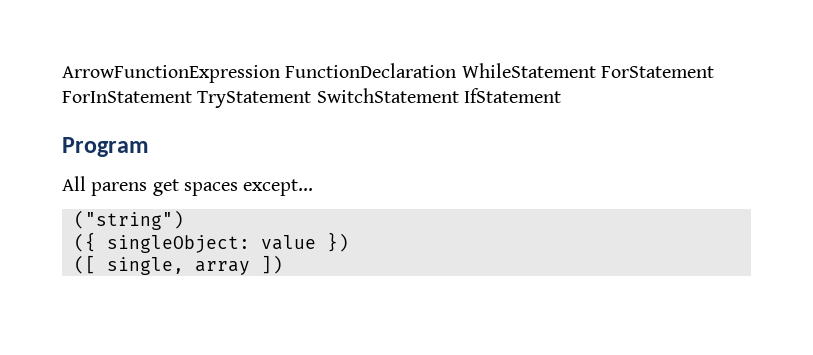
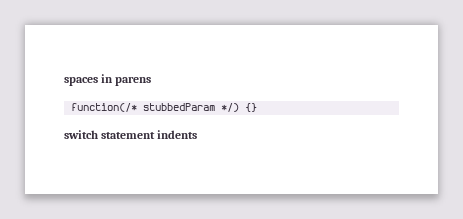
[62,63,714,83] [62,88,561,108] [62,137,149,157] [62,176,314,196] [73,210,184,230] [73,232,349,253] [73,255,283,275] ArrowFunctionExpression FunctionDeclaration WhileStatement ForStatement ForInStatement TryStatement SwitchStatement IfStatement // Program // All parens get spaces except... // ("string") // ({ singleObject: value }) // ([ single, array ]) -> [64,74,152,86] [71,103,258,112] [64,130,198,139] spaces in parens // function(/* stubbedParam */) {} // switch statement indents

